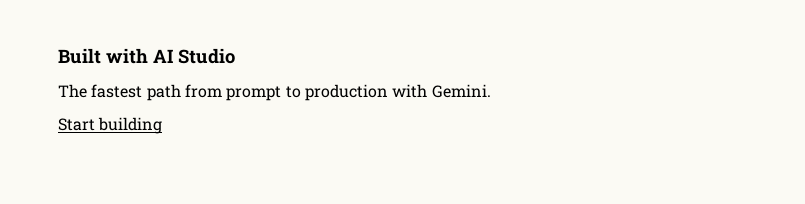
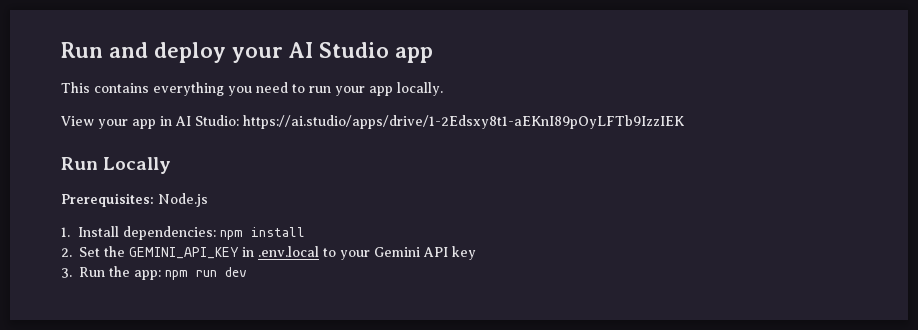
[58,48,235,64] [58,84,491,101] [58,117,163,134] Built with AI Studio // The fastest path from prompt to production with Gemini. // Start building -> [61,42,433,63] [61,82,443,96] [61,115,685,129] [61,157,172,174] [61,193,208,207] [61,226,305,240] [61,246,476,260] [61,266,247,280] Run and deploy your AI Studio app // This contains everything you need to run your app locally. // View your app in AI Studio: https://ai.studio/apps/drive/1-2Edsxy8t1-aEKnI89pOyLFTb9IzzIEK // Run Locally // Prerequisites: Node.js // 1. Install dependencies: npm install // 2. Set the GEMINI_API_KEY in .env.local to your Gemini API key // 3. Run the app: npm run dev

